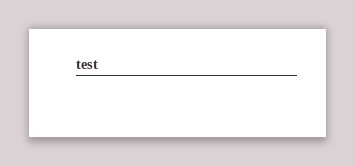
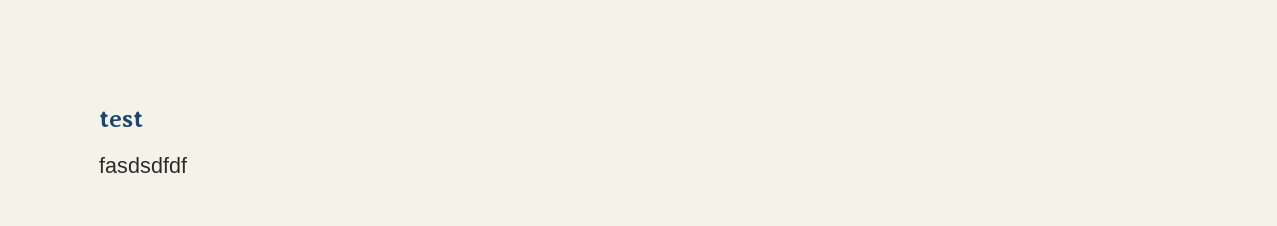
(98, 64) none -> [99,157,187,173] // fasdsdfdf

